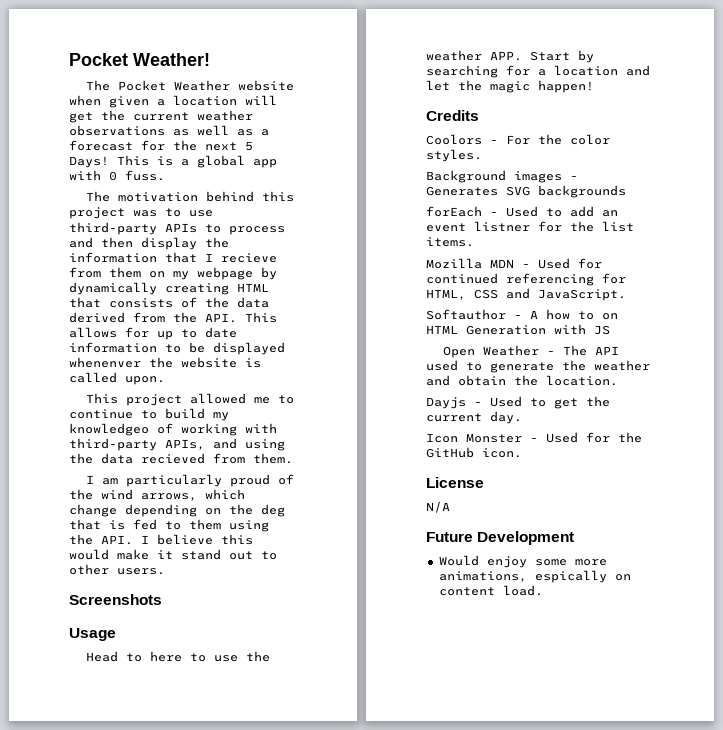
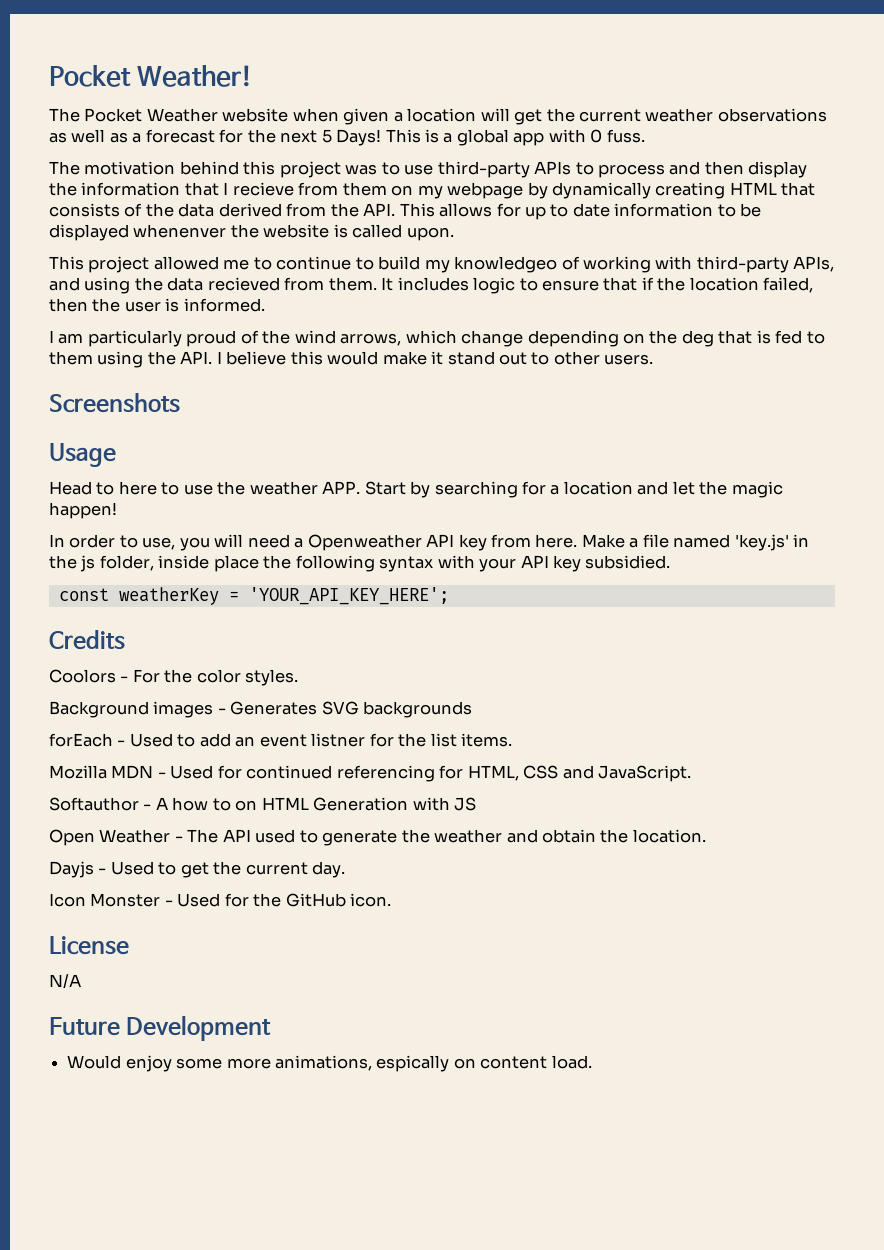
(293, 458) none -> [381,277,814,294] [49,298,265,312] It includes logic to ensure that if the location failed, then the user is informed.
(594, 86) none -> [49,534,810,551] [49,555,671,572] [58,587,449,605] // In order to use, you will need a Openweather API key from here. Make a file named 'key.js' in the js folder, inside place the following syntax with your API key subsidied. // const weatherKey = 'YOUR_API_KEY_HERE';

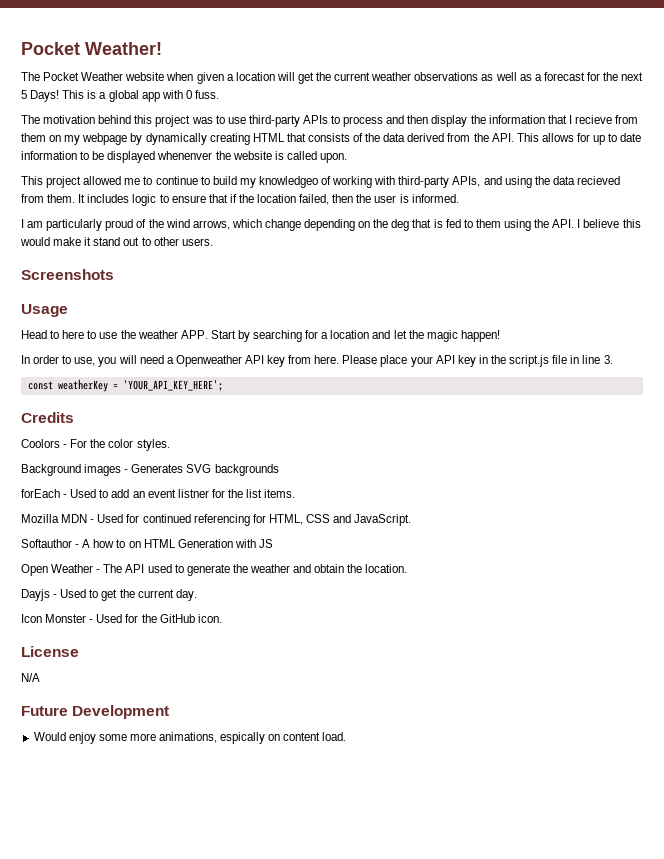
[581,534,810,551] [49,555,671,572] Make a file named 'key.js' in the js folder, inside place the following syntax with your API key subsidied. -> [342,355,613,367] Please place your API key in the script.js file in line 3.

